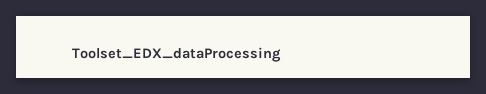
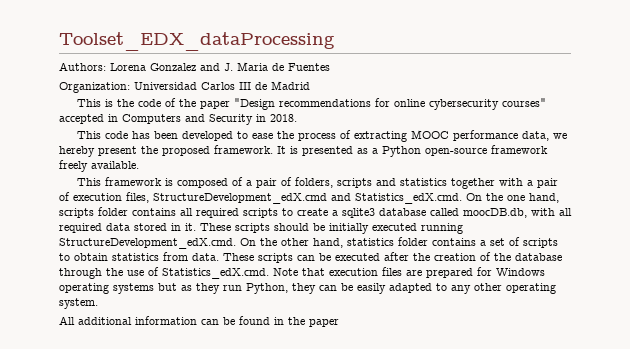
(281, 54) none -> [59,62,330,71] [59,81,310,93] [77,98,547,110] [59,114,297,125] [77,130,568,142] [59,145,548,157] [59,160,139,172] [77,177,559,189] [59,192,559,204] [59,207,572,218] [59,223,463,234] [59,237,558,249] [59,252,562,263] [59,267,545,279] [59,283,556,294] [59,298,98,309] [59,316,339,327] // Authors: Lorena Gonzalez and J. Maria de Fuentes // Organization: Universidad Carlos III de Madrid // This is the code of the paper "Design recommendations for online cybersecurity courses" accepted in Computers and Security in 2018. // This code has been developed to ease the process of extracting MOOC performance data, we hereby present the proposed framework. It is presented as a Python open-source framework freely available. // This framework is composed of a pair of folders, scripts and statistics together with a pair of execution files, StructureDevelopment_edX.cmd and Statistics_edX.cmd. On the one hand, scripts folder contains all required scripts to create a sqlite3 database called moocDB.db, with all required data stored in it. These scripts should be initially executed running StructureDevelopment_edX.cmd. On the other hand, statistics folder contains a set of scripts to obtain statistics from data. These scripts can be executed after the creation of the database through the use of Statistics_edX.cmd. Note that execution files are prepared for Windows operating systems but as they run Python, they can be easily adapted to any other operating system. // All additional information can be found in the paper

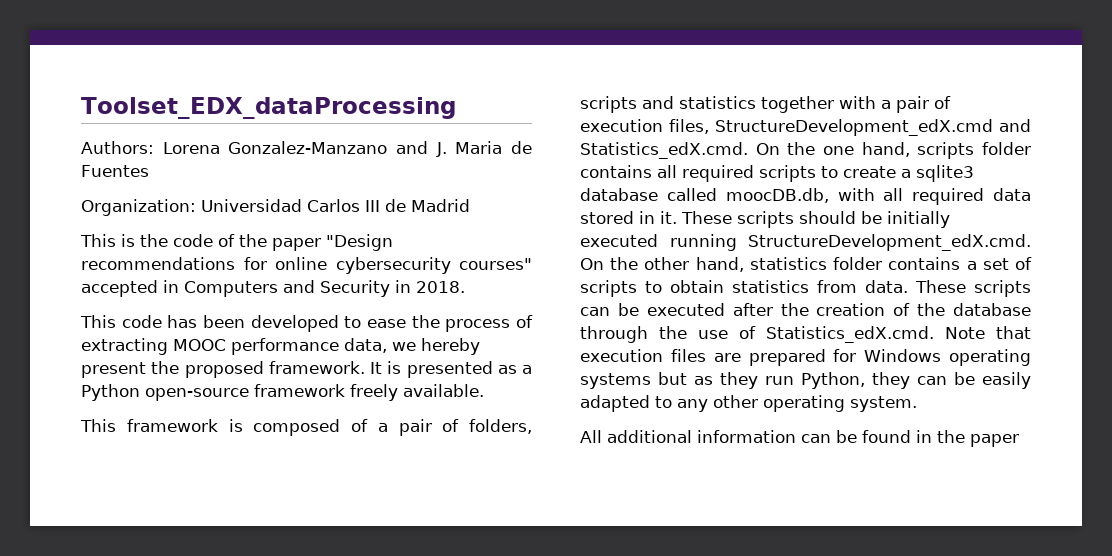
[150,63,196,71] Gonzalez -> [228,141,388,154] Gonzalez-Manzano

